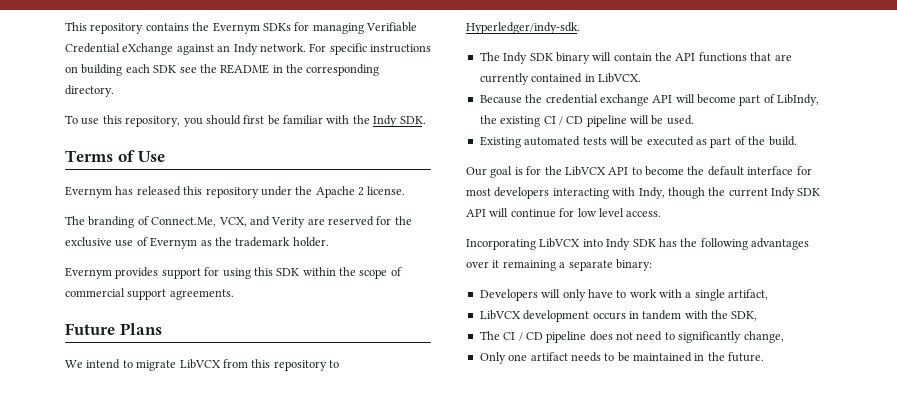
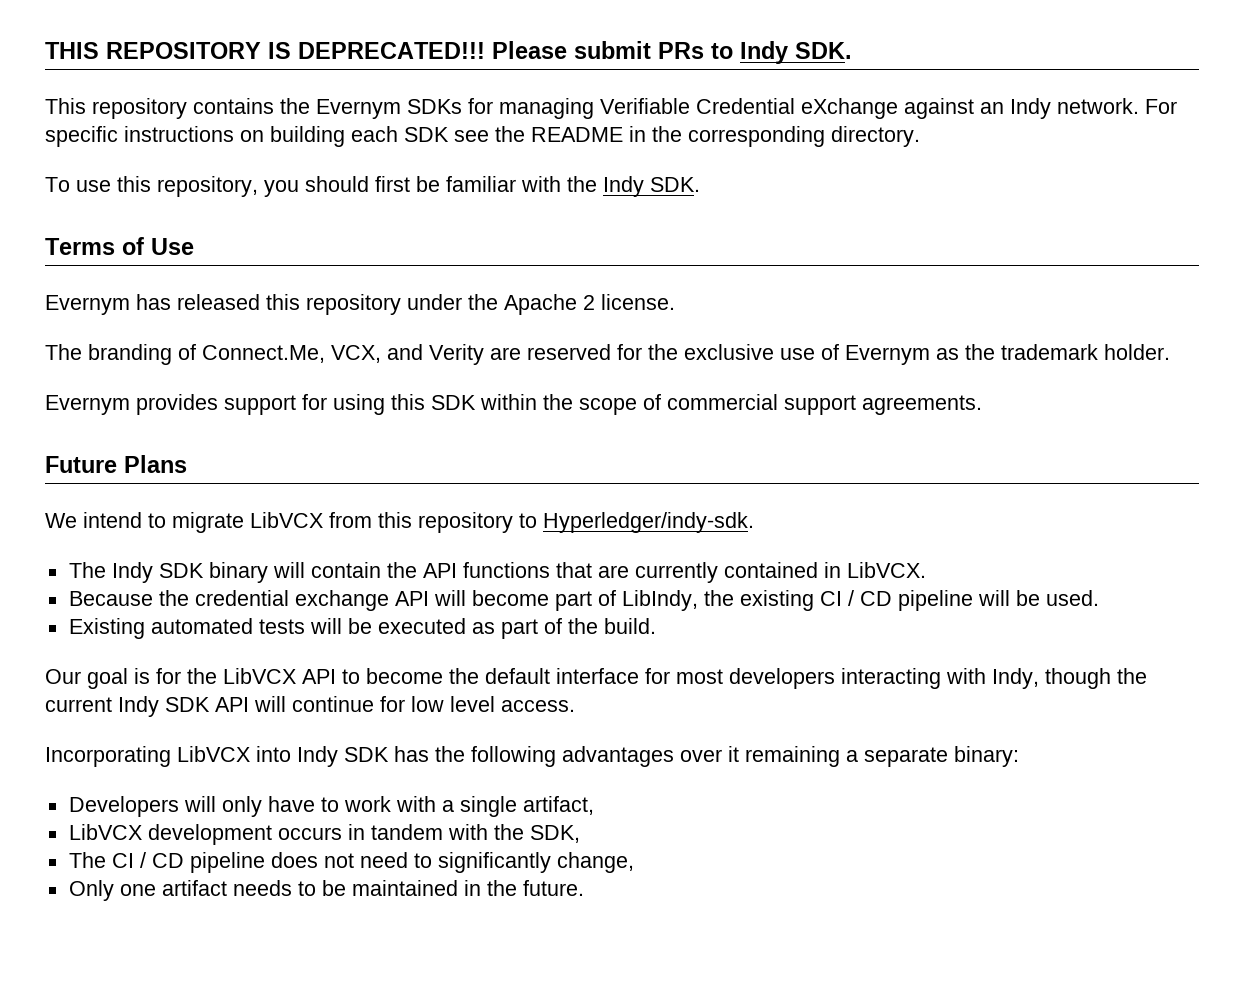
(65, 26) none -> [45,41,852,64] THIS REPOSITORY IS DEPRECATED!!! Please submit PRs to Indy SDK. //

